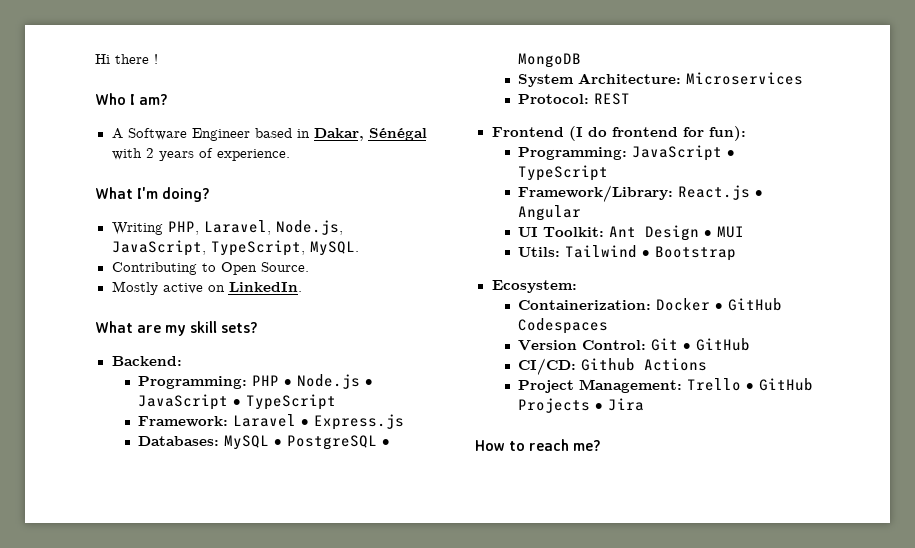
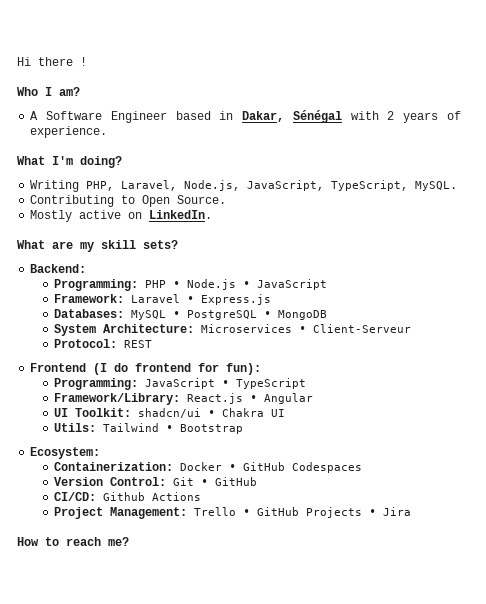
[233,394,337,410] • TypeScript -> (327, 284) none
(804, 78) none -> [298,324,411,333] • Client-Serveur
[609,225,745,241] Ant Design • MUI -> [137,408,285,418] shadcn/ui • Chakra UI

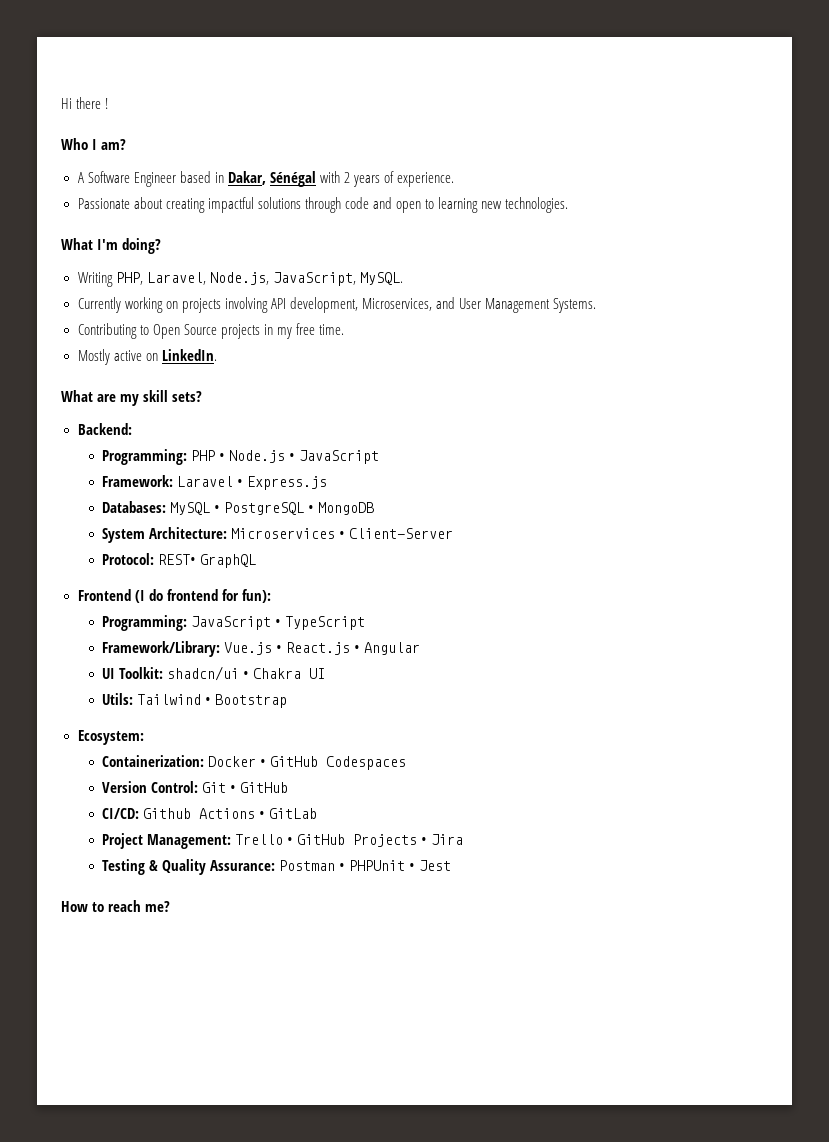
(108, 132) none -> [77,197,569,213] // Passionate about creating impactful solutions through code and open to learning new technologies.
[331,180,409,191] TypeScript, -> (356, 279) none
[30,195,227,207] Contributing to Open Source. -> [77,297,597,313] [77,323,344,339] Currently working on projects involving API development, Microservices, and User Management Systems. // Contributing to Open Source projects in my free time.
[312,324,411,333] Client-Serveur -> [349,528,454,539] Client-Server
[123,340,152,348] REST -> [158,554,257,568] REST• GraphQL
(180, 399) none -> [224,642,283,655] Vue.js •
(201, 496) none -> [259,808,318,819] • GitLab
(411, 511) none -> [102,859,452,875] // Testing & Quality Assurance: Postman • PHPUnit • Jest

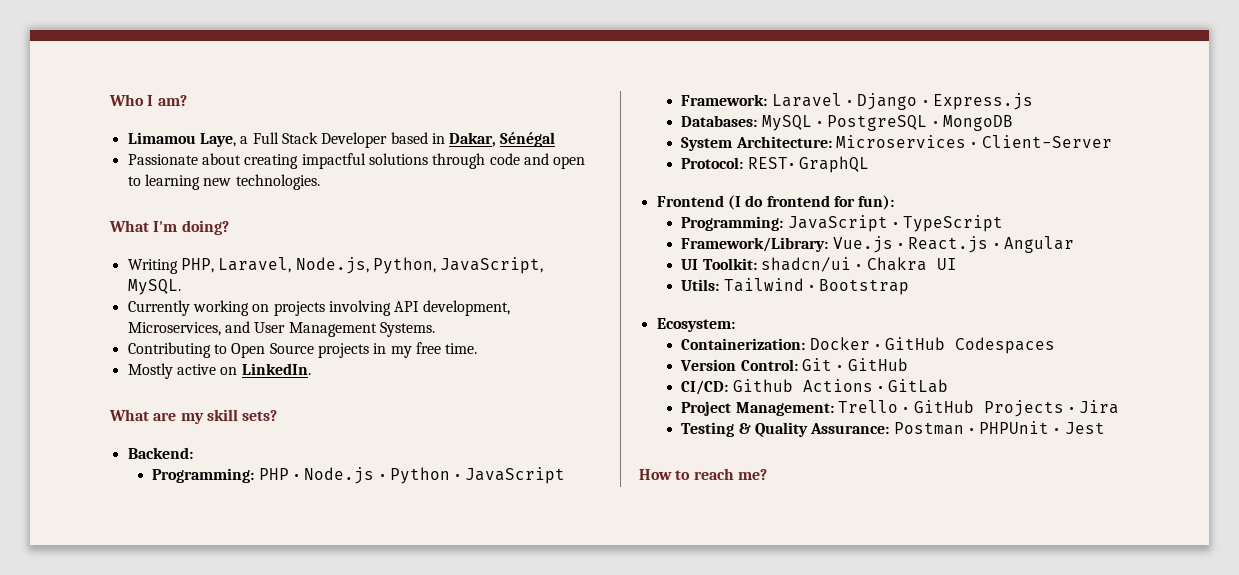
[61,97,109,109] Hi there ! // -> (109, 100) none
[77,171,176,187] A Software Engineer -> [127,132,388,148] Limamou Laye, a Full Stack Developer
[319,171,455,187] with 2 years of experience. -> (556, 139) none
(269, 278) none -> [372,257,436,274] Python,
(296, 457) none -> [389,467,462,484] Python •
(244, 483) none -> [857,93,929,110] Django •

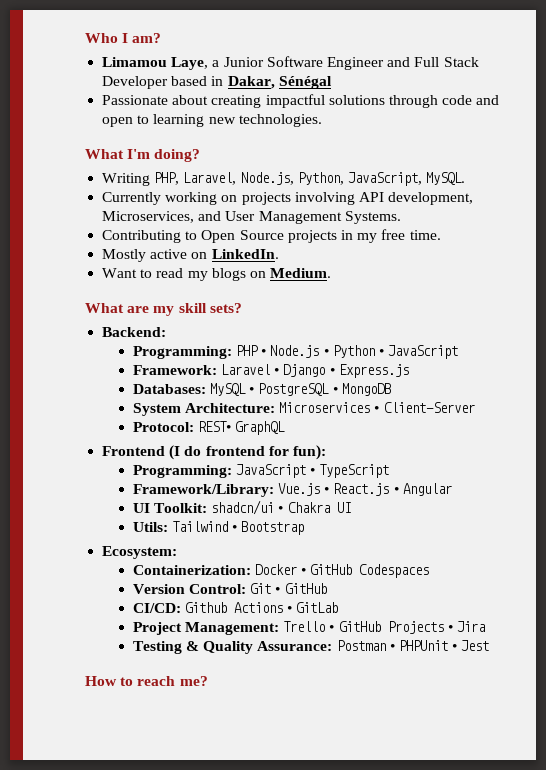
(249, 140) none -> [223,56,411,70] Junior Software Engineer and
(311, 369) none -> [102,268,332,281] // Want to read my blogs on Medium.

